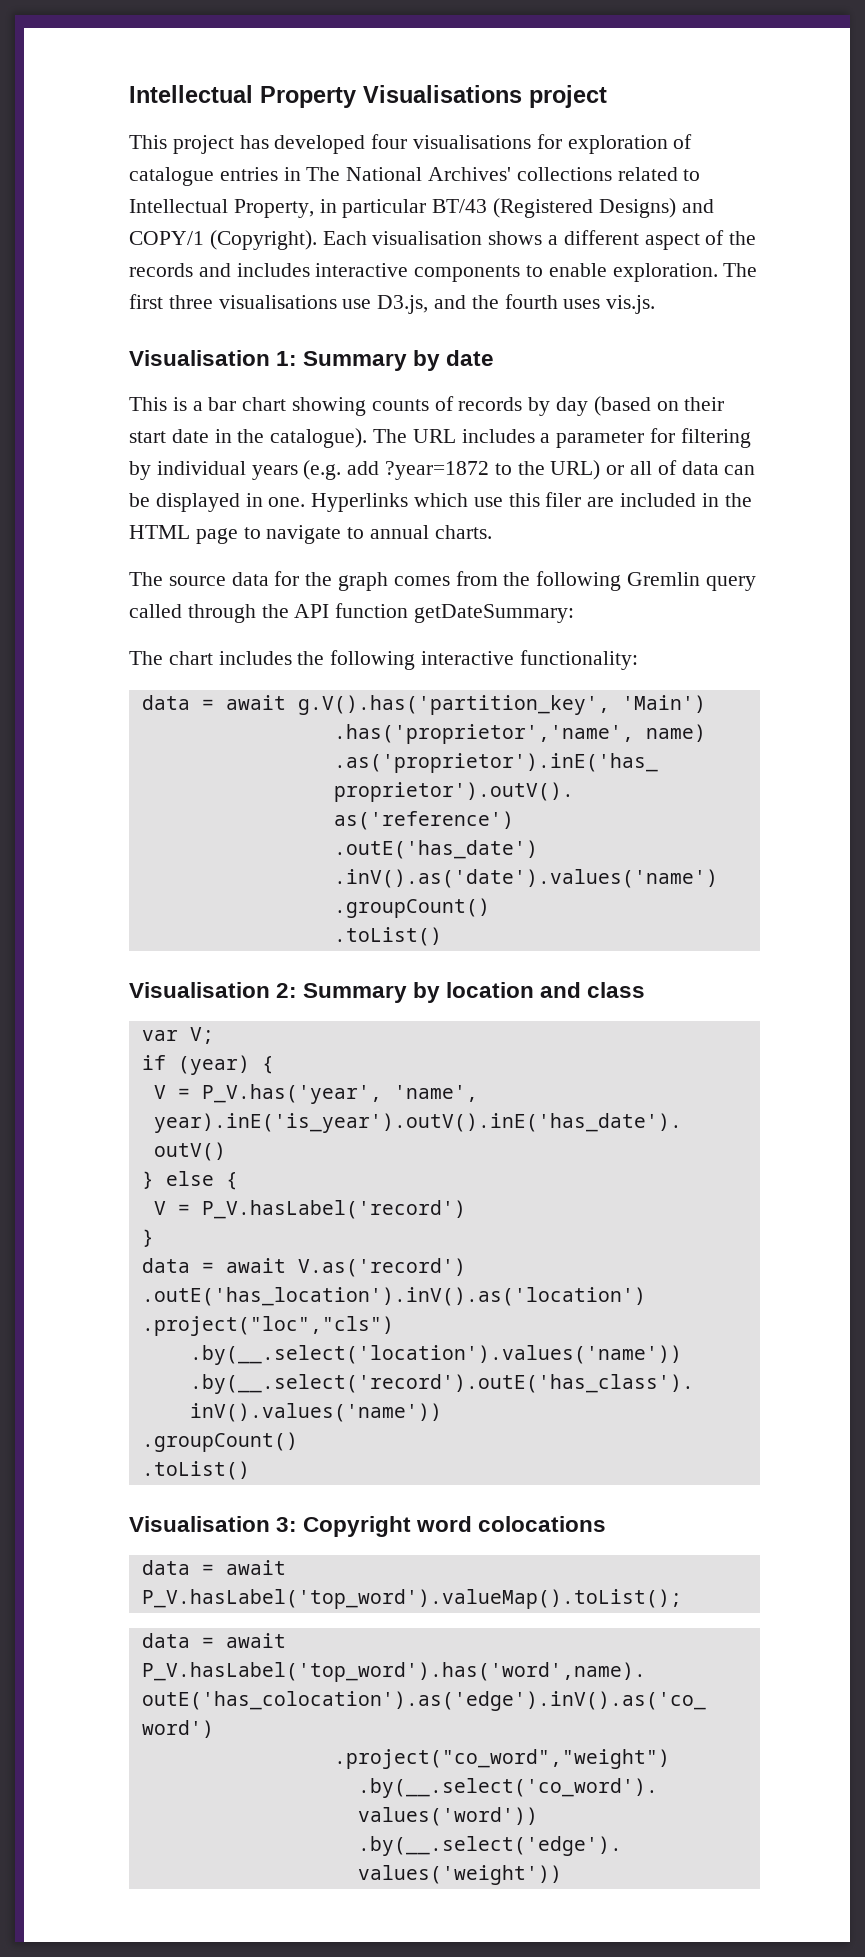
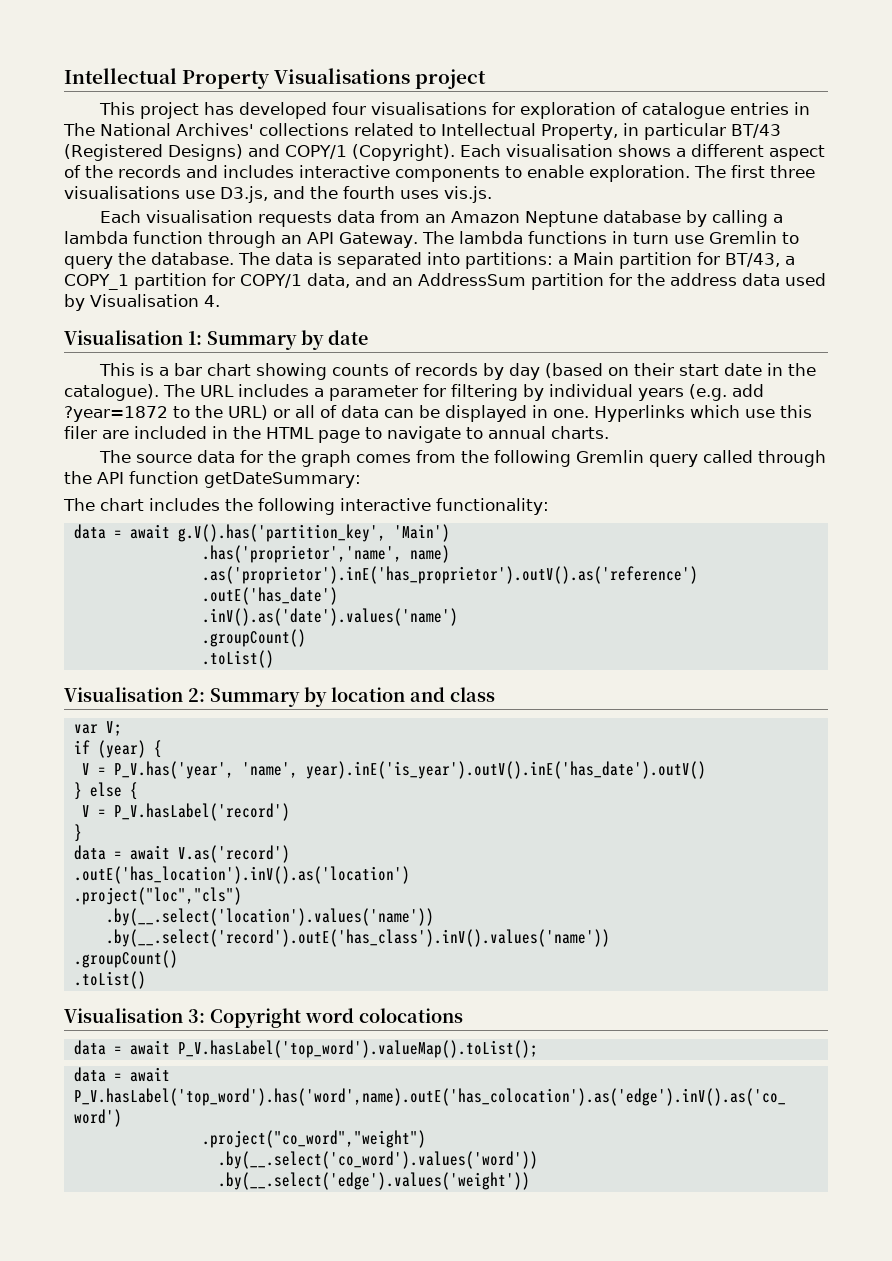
(656, 304) none -> [100,210,784,227] [64,231,799,248] [64,252,795,269] [64,273,826,290] [64,294,220,311] // Each visualisation requests data from an Amazon Neptune database by calling a lambda function through an API Gateway. The lambda functions in turn use Gremlin to query the database. The data is separated into partitions: a Main partition for BT/43, a COPY_1 partition for COPY/1 data, and an AddressSum partition for the address data used by Visualisation 4.

